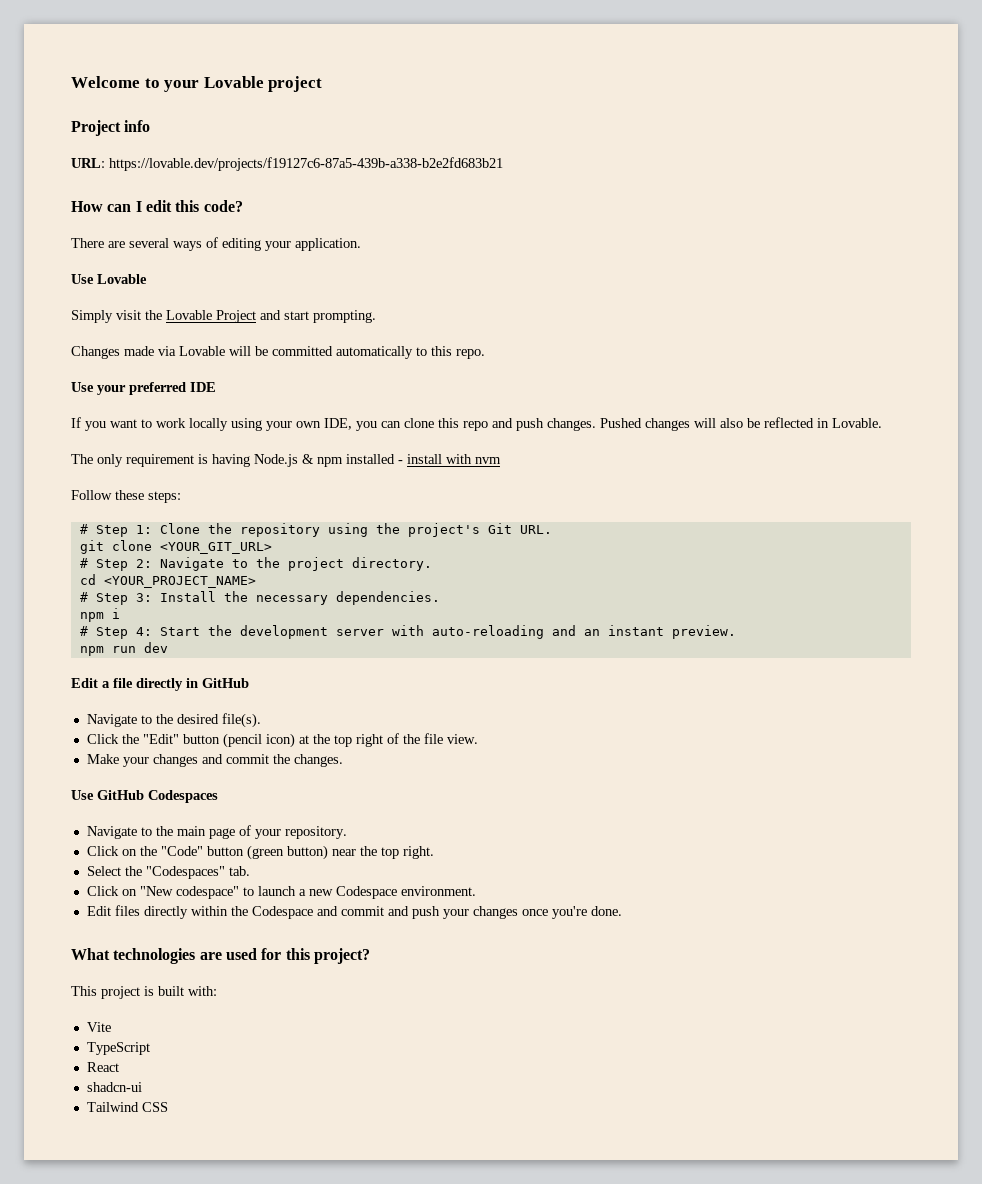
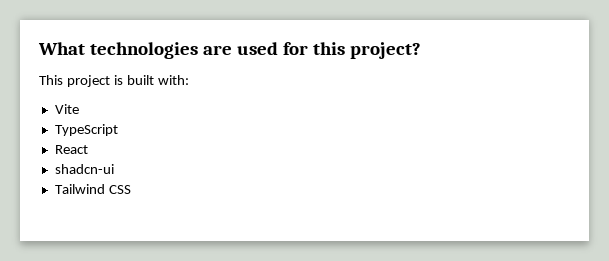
[71,76,323,92] [71,120,151,136] [71,157,503,171] [71,200,243,212] [71,237,361,251] [71,274,147,284] [71,310,376,323] [71,346,485,359] [71,382,216,395] [71,417,882,431] [71,454,501,467] [71,490,181,503] [79,523,552,537] [79,540,272,554] [79,557,432,571] [79,574,256,588] [79,591,440,605] [79,608,120,622] [79,625,736,639] [79,642,168,656] [71,678,249,691] [86,713,261,728] [86,733,478,748] [86,754,343,767] [71,790,218,803] [86,825,347,839] [86,845,434,860] [86,866,250,879] [86,886,476,899] [86,905,622,919] Welcome to your Lovable project // Project info // URL: https://lovable.dev/projects/f19127c6-87a5-439b-a338-b2e2fd683b21 // How can I edit this code? // There are several ways of editing your application. // Use Lovable // Simply visit the Lovable Project and start prompting. // Changes made via Lovable will be committed automatically to this repo. // Use your preferred IDE // If you want to work locally using your own IDE, you can clone this repo and push changes. Pushed changes will also be reflected in Lovable. // The only requirement is having Node.js & npm installed - install with nvm // Follow these steps: // # Step 1: Clone the repository using the project's Git URL. // git clone <YOUR_GIT_URL> // # Step 2: Navigate to the project directory. // cd <YOUR_PROJECT_NAME> // # Step 3: Install the necessary dependencies. // npm i // # Step 4: Start the development server with auto-reloading and an instant preview. // npm run dev // Edit a file directly in GitHub // Navigate to the desired file(s). // Click the "Edit" button (pencil icon) at the top right of the file view. // Make your changes and commit the changes. // Use GitHub Codespaces // Navigate to the main page of your repository. // Click on the "Code" button (green button) near the top right. // Select the "Codespaces" tab. // Click on "New codespace" to launch a new Codespace environment. // Edit files directly within the Codespace and commit and push your changes once you're done. // -> (38, 48) none

